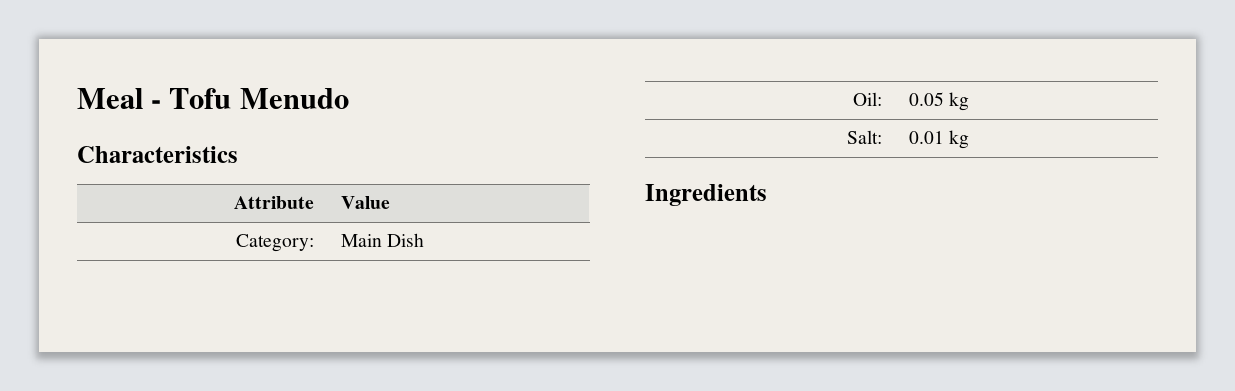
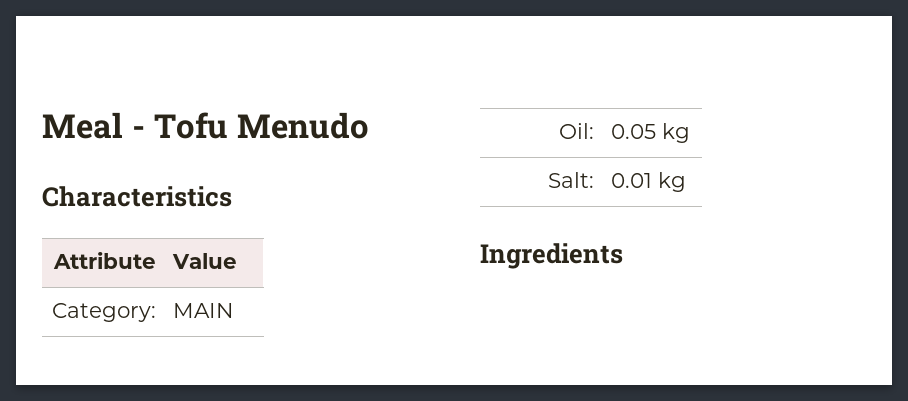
[341,233,425,247] Main Dish -> [172,303,233,318] MAIN

